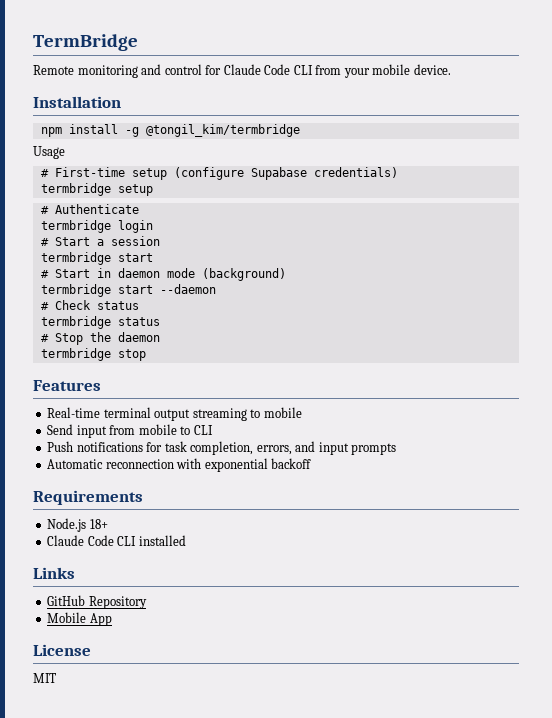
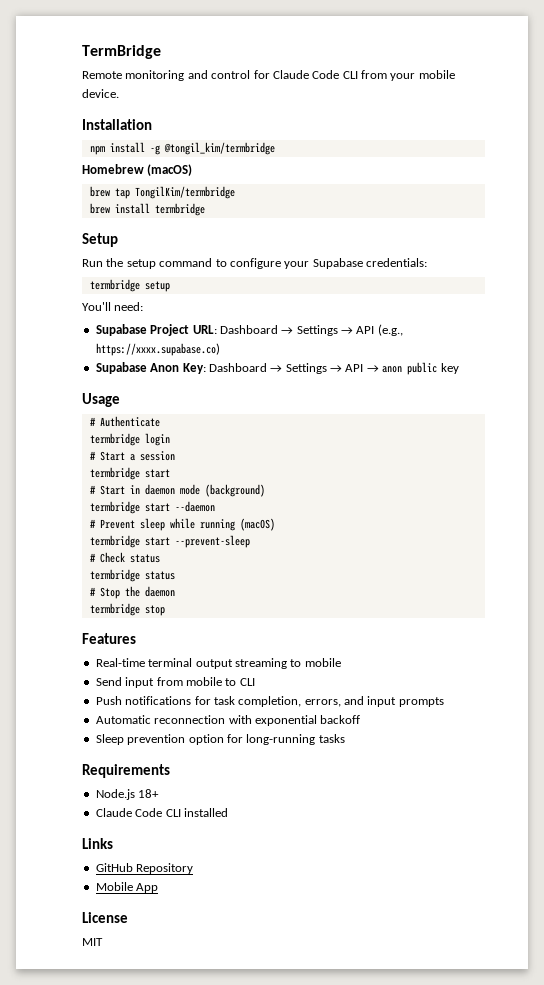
[33,146,65,159] [40,167,398,180] [40,183,153,196] Usage // # First-time setup (configure Supabase credentials) // termbridge setup -> [82,164,193,176] [89,186,235,199] [89,203,205,216] [82,233,118,247] [82,258,427,269] [89,279,170,292] [82,302,144,311] [95,324,403,336] [95,343,220,356] [95,362,459,375] [82,393,120,407] Homebrew (macOS) // brew tap TongilKim/termbridge // brew install termbridge // Setup // Run the setup command to configure your Supabase credentials: // termbridge setup // You'll need: // Supabase Project URL: Dashboard → Settings → API (e.g., https://xxxx.supabase.co) // Supabase Anon Key: Dashboard → Settings → API → anon public key // Usage
(216, 289) none -> [89,518,275,531] [89,535,250,548] // # Prevent sleep while running (macOS) // termbridge start --prevent-sleep
(312, 463) none -> [95,734,345,745] // Sleep prevention option for long-running tasks

